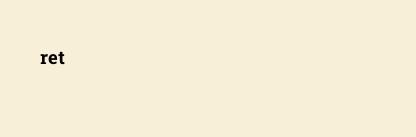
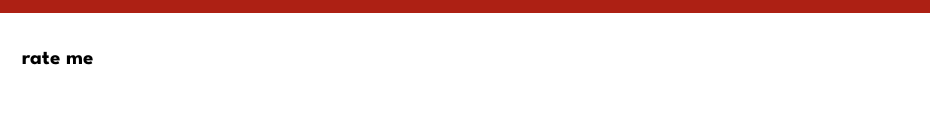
[40,51,65,65] ret -> [22,51,93,65] rate me

